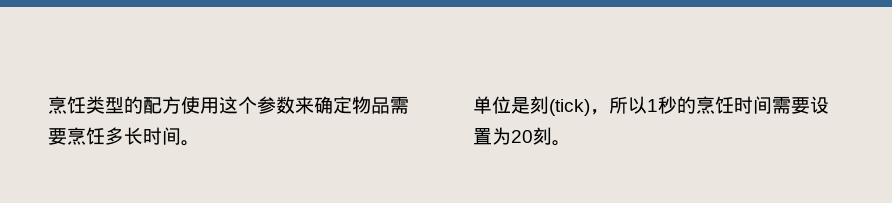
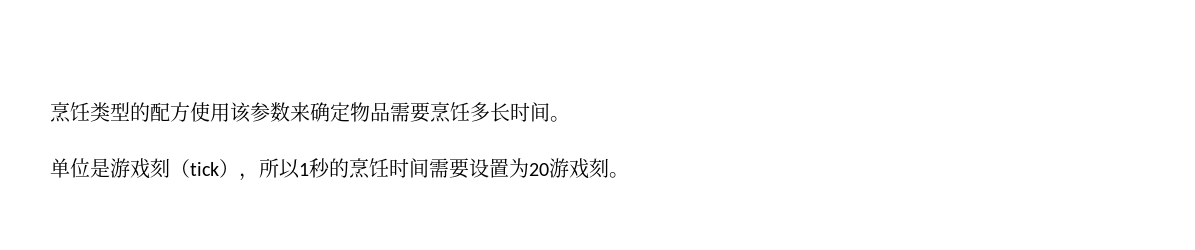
[219,96,257,114] 这个 -> [230,102,251,123] 该
[530,96,590,116] 刻(tick) -> [110,158,239,179] 游戏刻（tick）
(533, 136) none -> [549,158,589,179] 游戏

